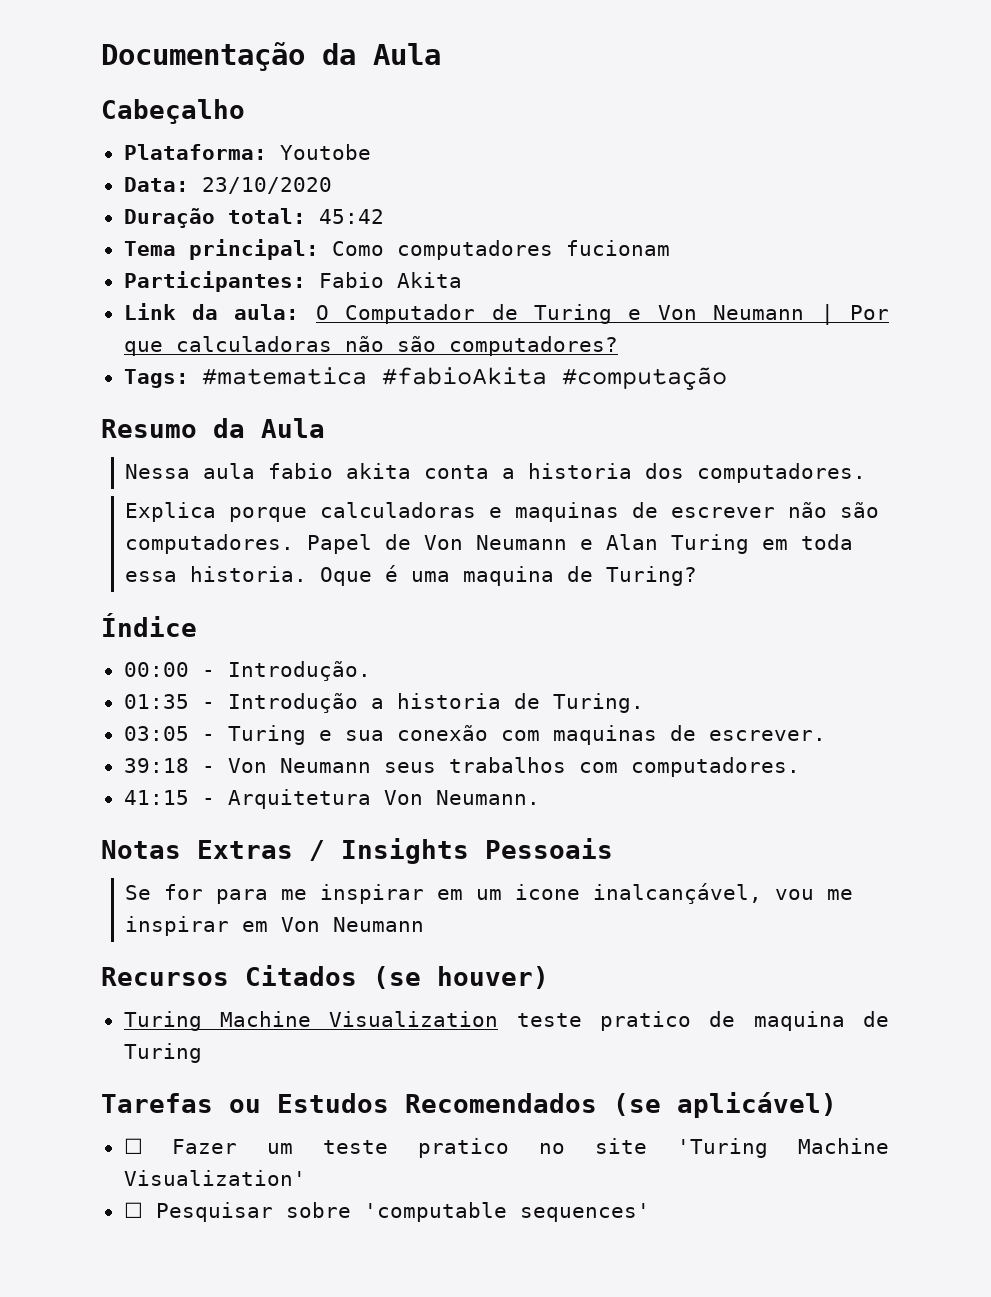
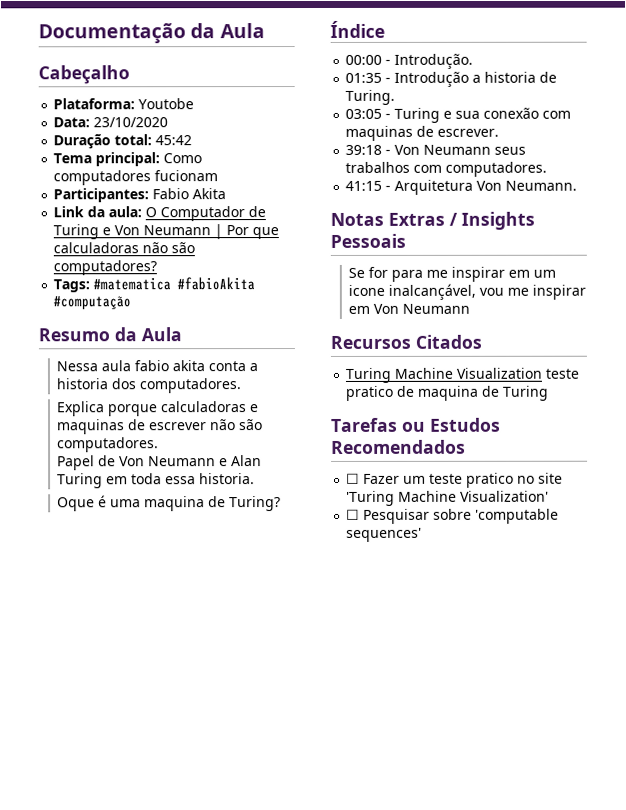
(295, 544) none -> (160, 445) //
(308, 574) none -> (256, 479) //
[373,966,549,989] (se houver) -> (482, 341) none
[613,1092,837,1118] (se aplicável) -> (466, 446) none

